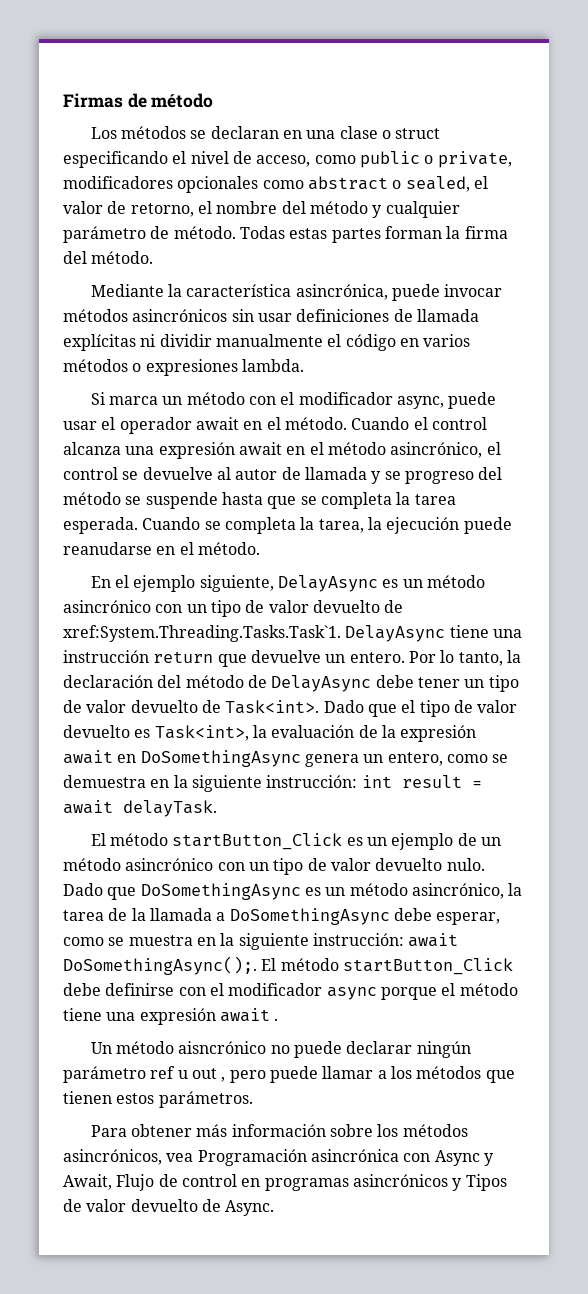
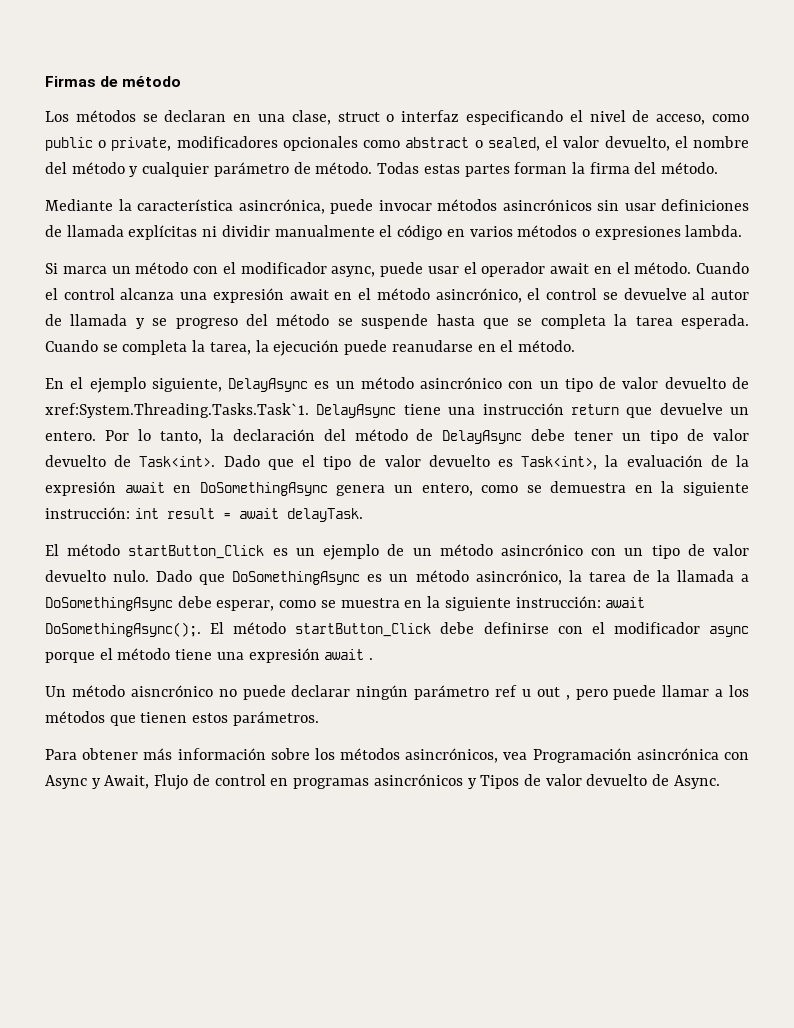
[339,126,441,139] clase o struct -> [291,110,460,125] clase, struct o interfaz
[107,201,194,217] de retorno, -> [604,136,670,151] devuelto,

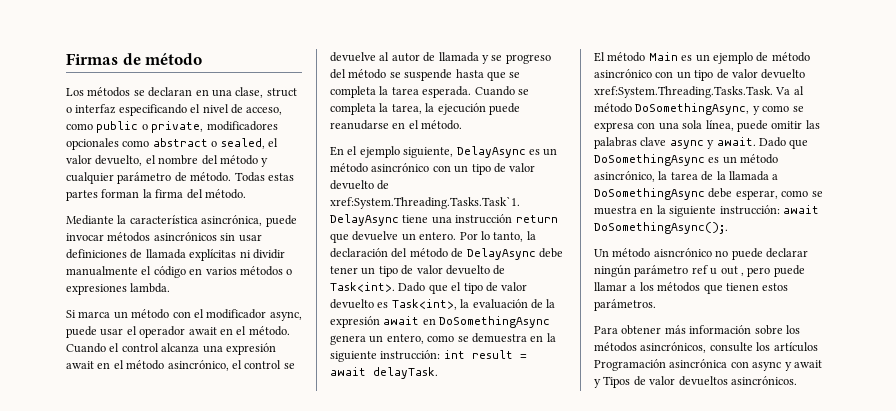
[128,545,265,559] startButton_Click -> [648,52,678,61] Main
[412,544,749,559] [45,570,150,582] un método asincrónico con un tipo de valor devuelto nulo. -> [771,52,810,62] [594,69,806,81] [594,86,804,98] [594,103,804,115] [594,120,820,132] [594,137,756,149] método asincrónico con un tipo de valor devuelto xref:System.Threading.Tasks.Task. Va al método DoSomethingAsync, y como se expresa con una sola línea, puede omitir las palabras clave async y await.
[210,622,749,637] [45,648,374,663] El método startButton_Click debe definirse con el modificador async porque el método tiene una expresión await . -> (728, 228) none
[503,748,749,763] [45,774,463,790] vea Programación asincrónica con Async y Await, Flujo de control en programas asincrónicos -> [709,342,818,352] [594,359,822,371] consulte los artículos Programación asincrónica con async y await
[586,774,720,789] devuelto de Async. -> [678,376,797,386] devueltos asincrónicos.

